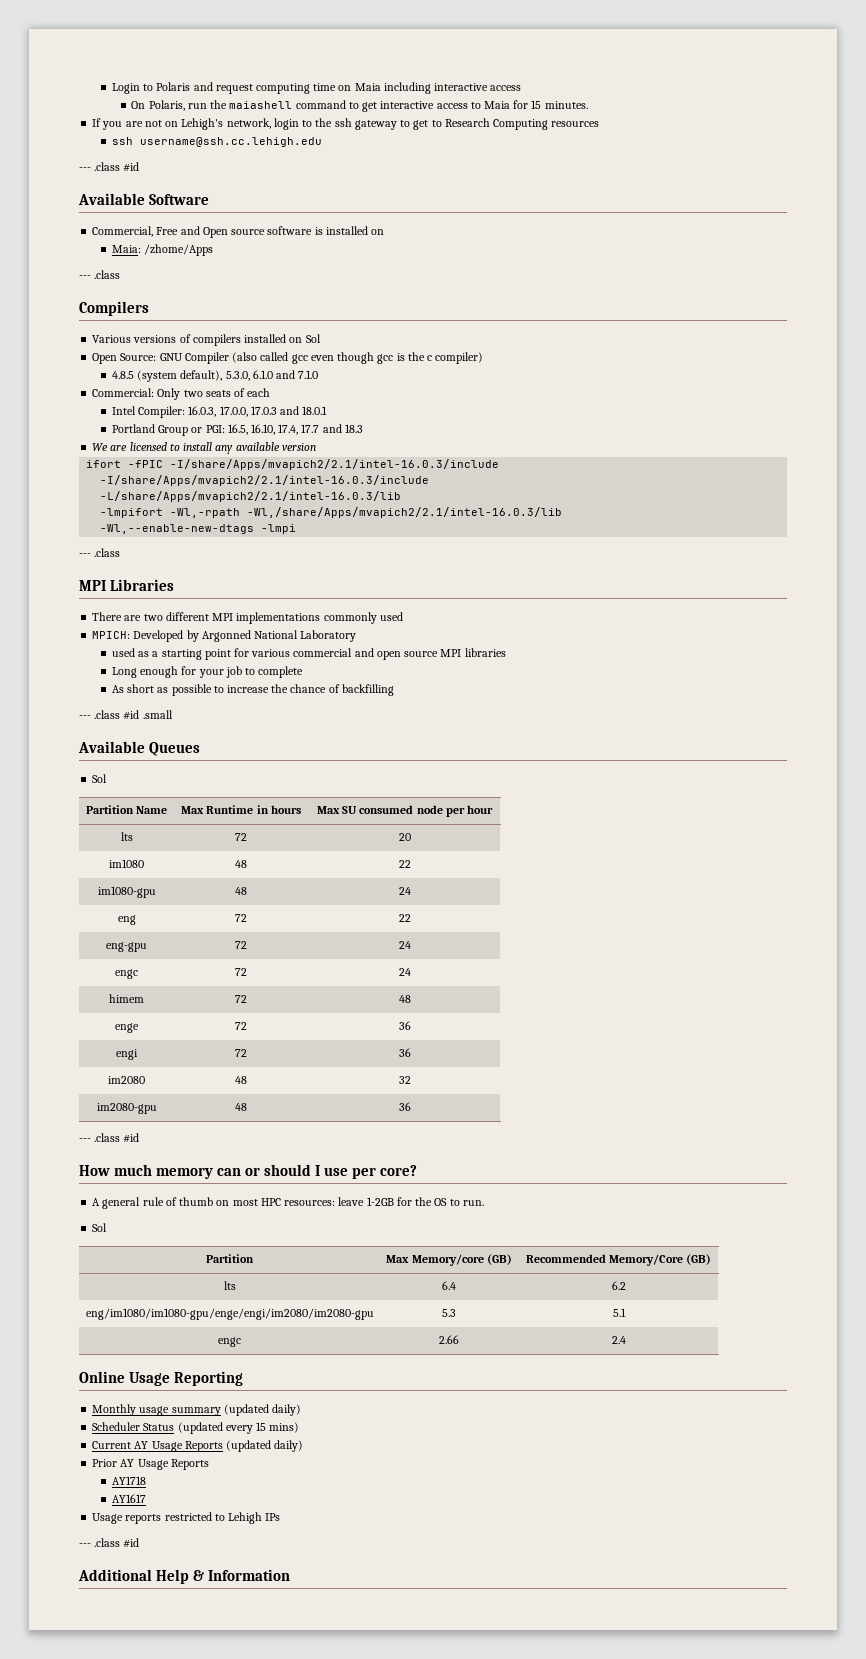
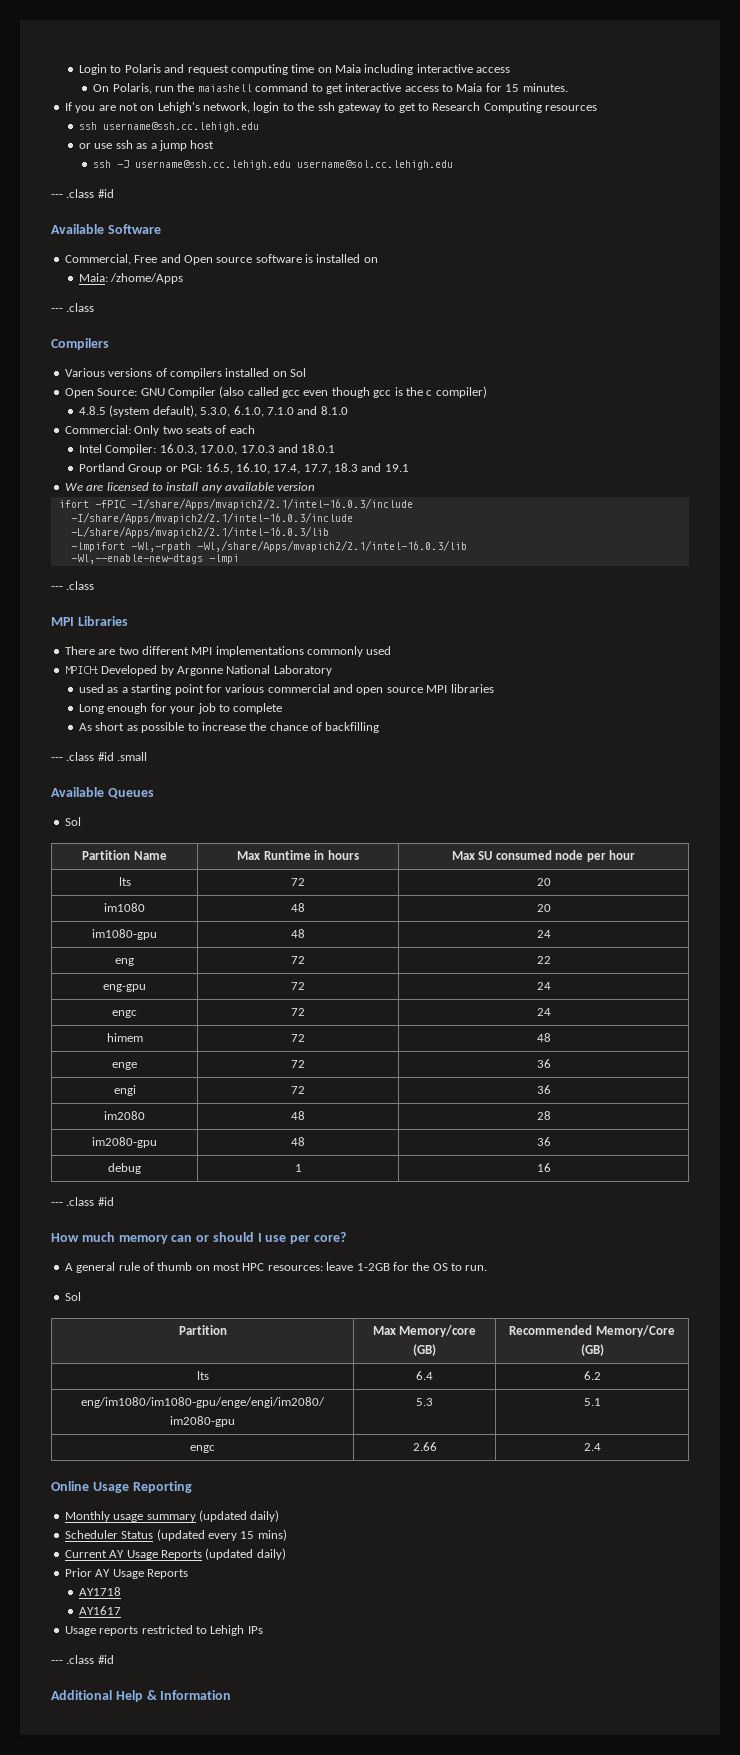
(322, 142) none -> [79,140,215,151] [93,160,454,170] // or use ssh as a jump host // ssh -J username@ssh.cc.lehigh.edu username@sol.cc.lehigh.edu
[252,370,319,379] 6.1.0 and 7.1.0 -> [233,406,348,417] 6.1.0, 7.1.0 and 8.1.0
[301,424,363,433] 17.7 and 18.3 -> [303,463,409,474] 17.7, 18.3 and 19.1
[201,630,251,642] Argonned -> [176,666,223,676] Argonne
[398,860,411,868] 22 -> [536,904,551,912] 20
[398,1076,411,1084] 32 -> [536,1111,551,1120] 28
(411, 1106) none -> [108,1163,141,1174] [294,1164,302,1172] [536,1163,551,1172] // debug | 1 | 16

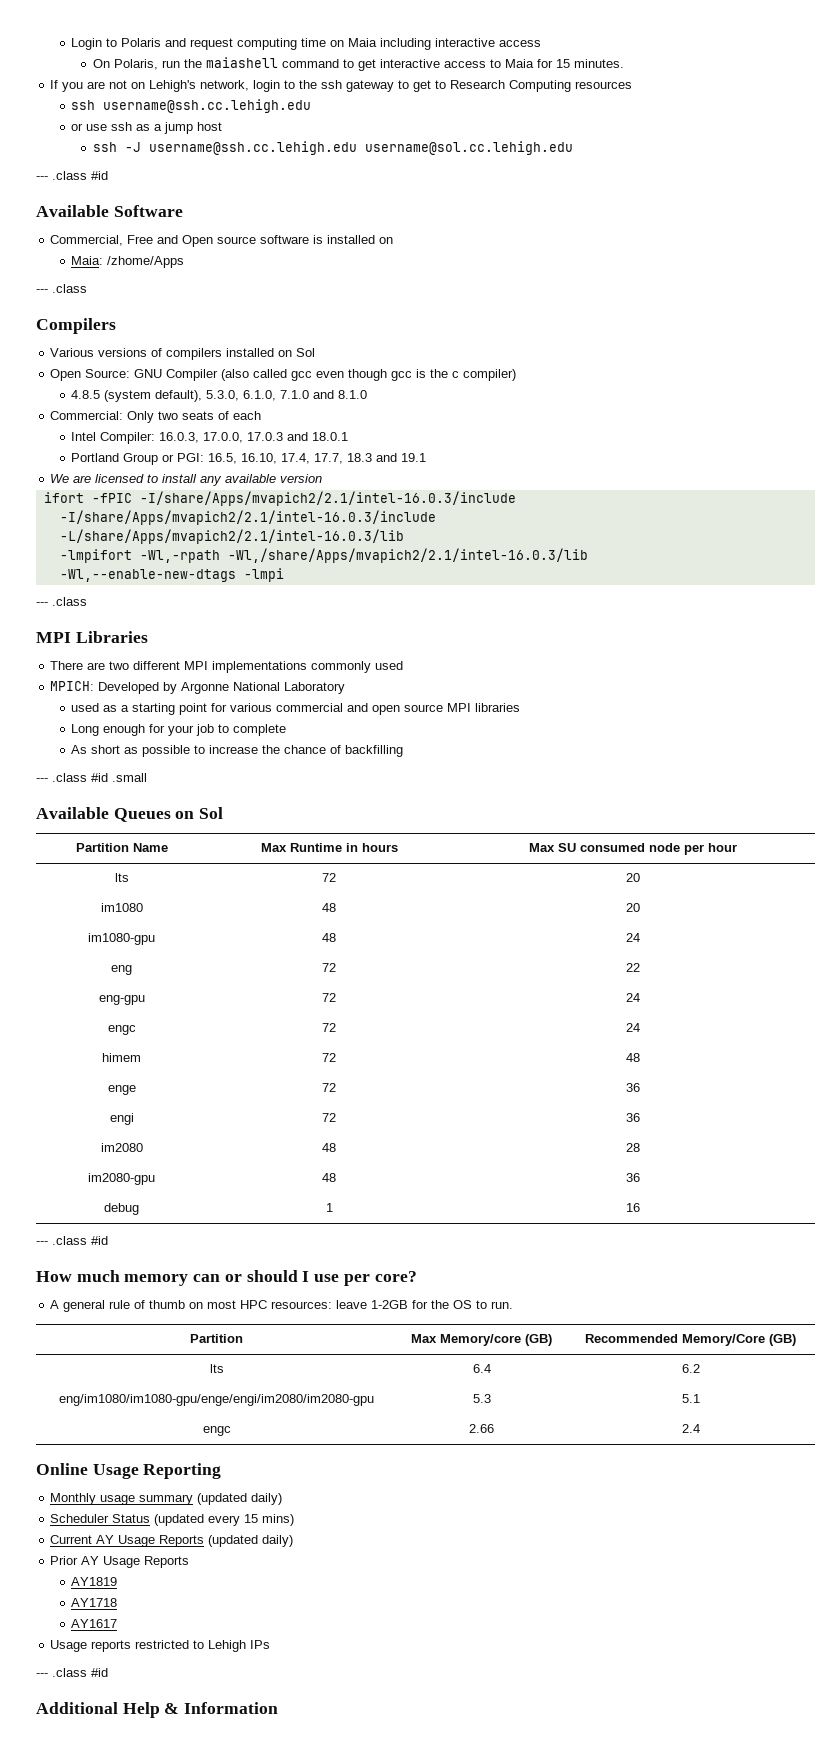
(154, 793) // -> [175,811,195,819] on
[64,1292,81,1301] // Sol -> (514, 1305) none
(188, 1574) none -> [71,1577,118,1586] // AY1819

